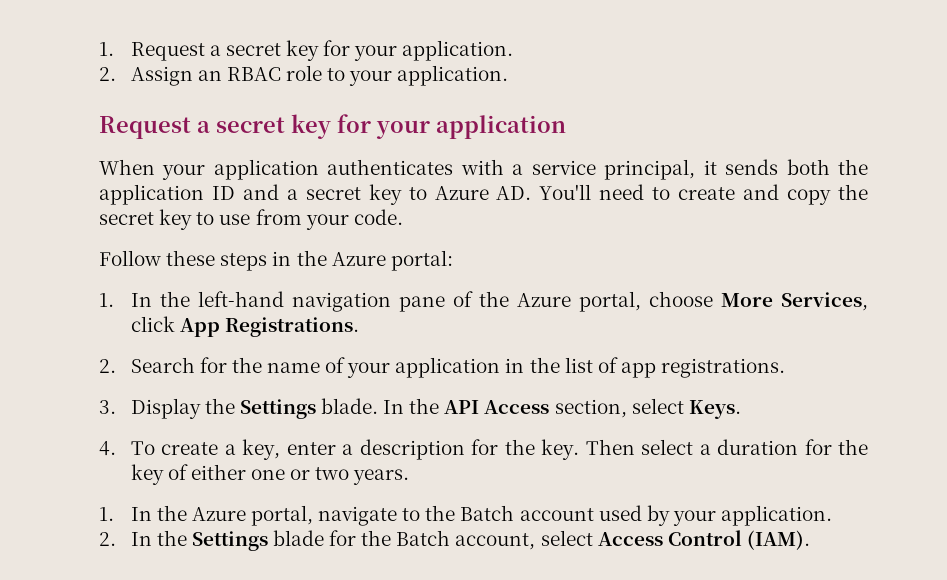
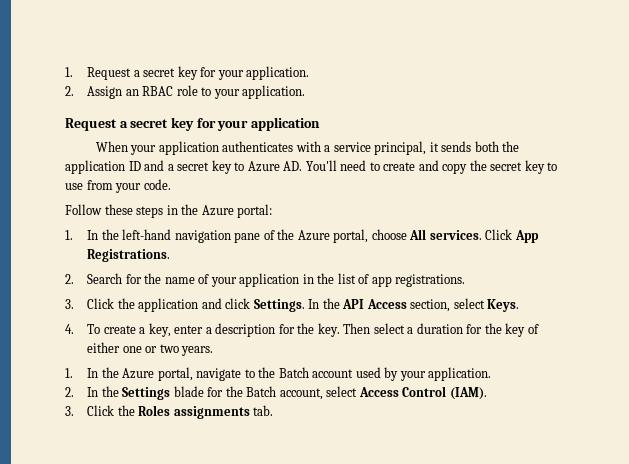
[720,292,868,311] [130,316,175,332] More Services, click -> [409,229,513,240] All services. Click
[130,398,378,419] Display the Settings blade. -> [87,298,305,312] Click the application and click Settings.
(811, 540) none -> [65,405,274,419] // 3. Click the Roles assignments tab.

